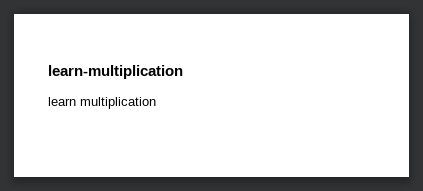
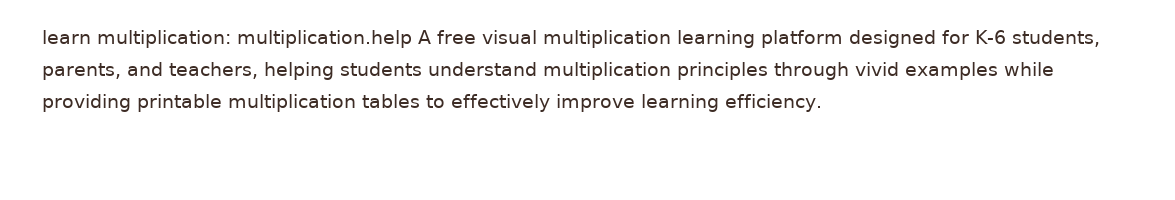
[48,65,183,79] [48,97,156,109] learn-multiplication // learn multiplication -> [42,30,1100,48] [42,62,1054,80] [42,94,822,112] learn multiplication: multiplication.help A free visual multiplication learning platform designed for K-6 students, parents, and teachers, helping students understand multiplication principles through vivid examples while providing printable multiplication tables to effectively improve learning efficiency.

